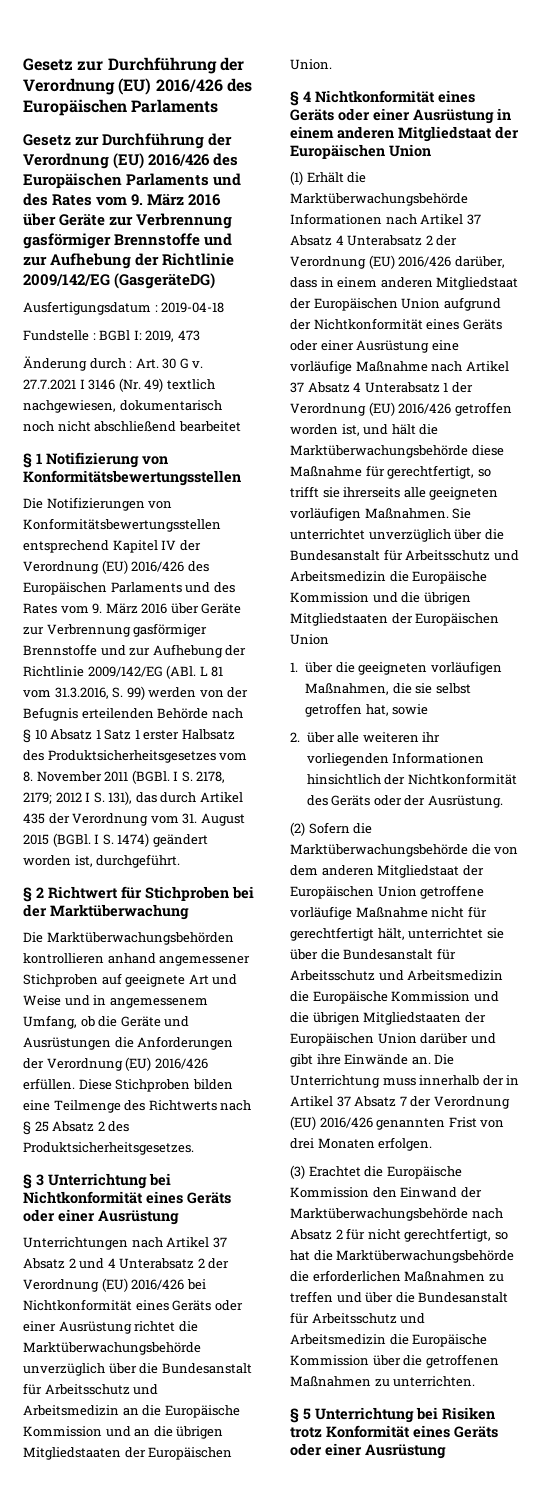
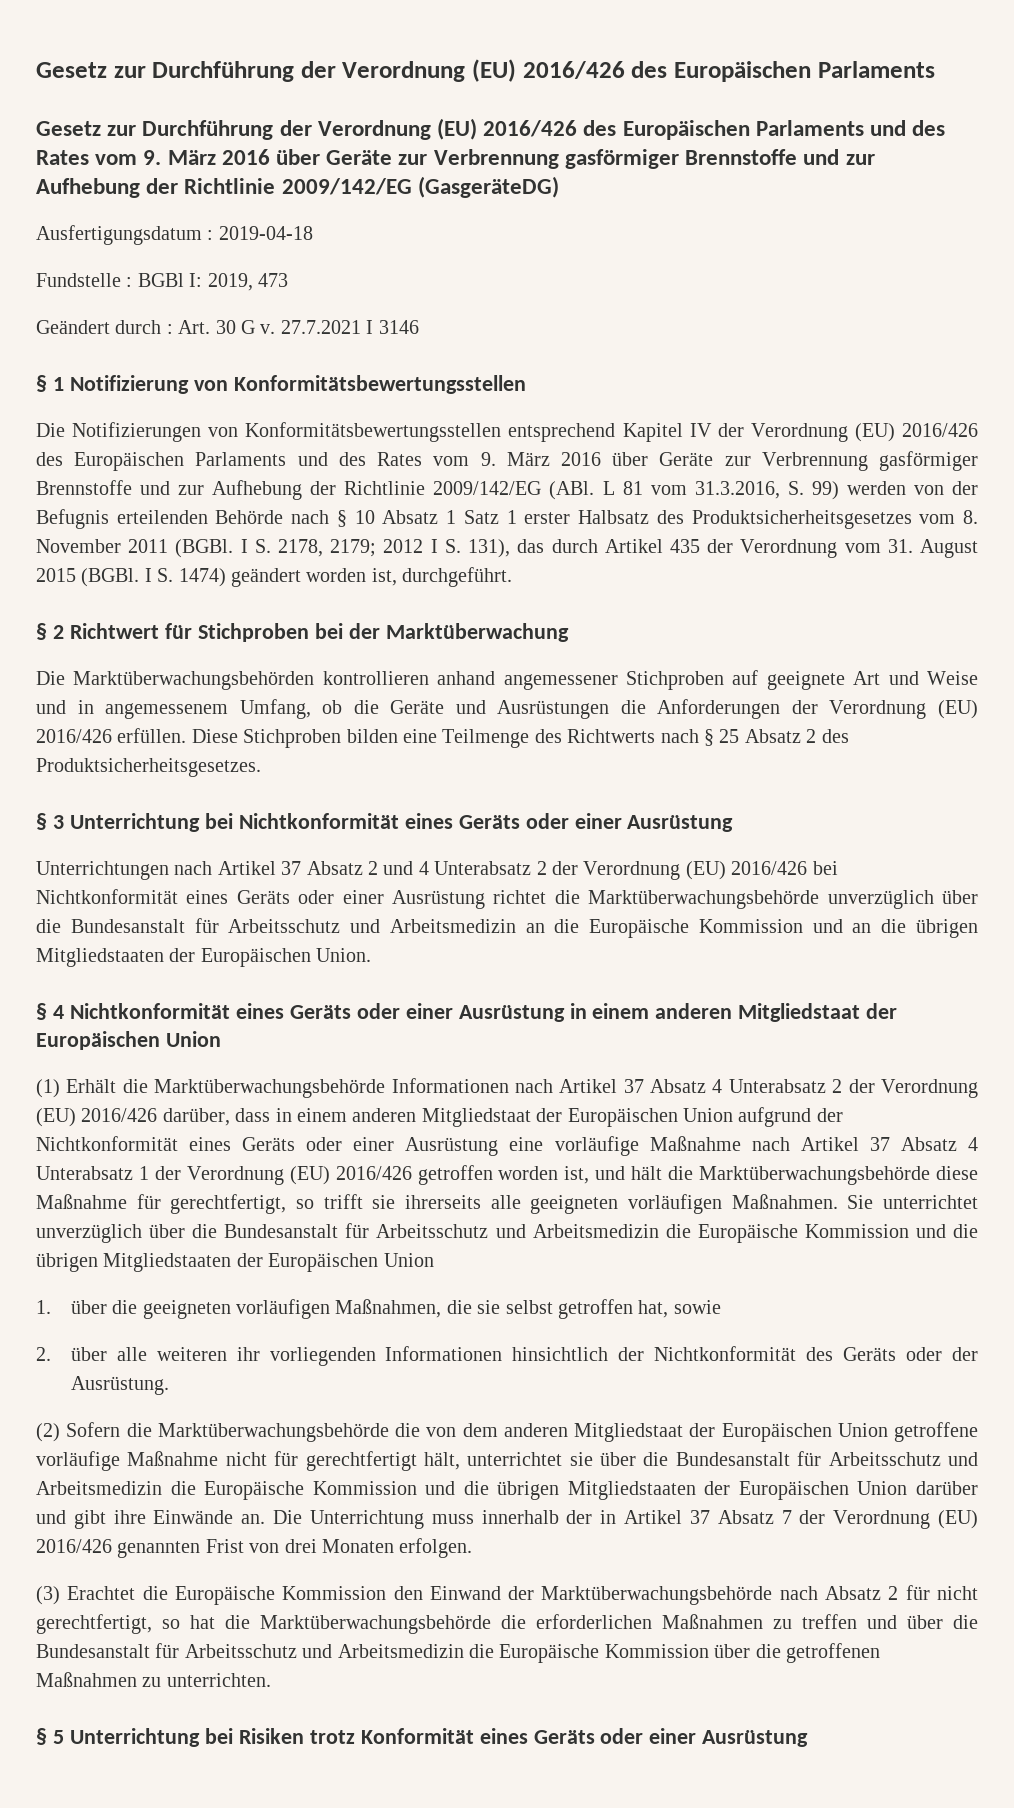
[23,356,87,371] Änderung -> [36,320,110,334] Geändert
[118,378,215,392] [23,400,222,413] [23,421,241,432] (Nr. 49) textlich nachgewiesen, dokumentarisch noch nicht abschließend bearbeitet -> (419, 327) none

